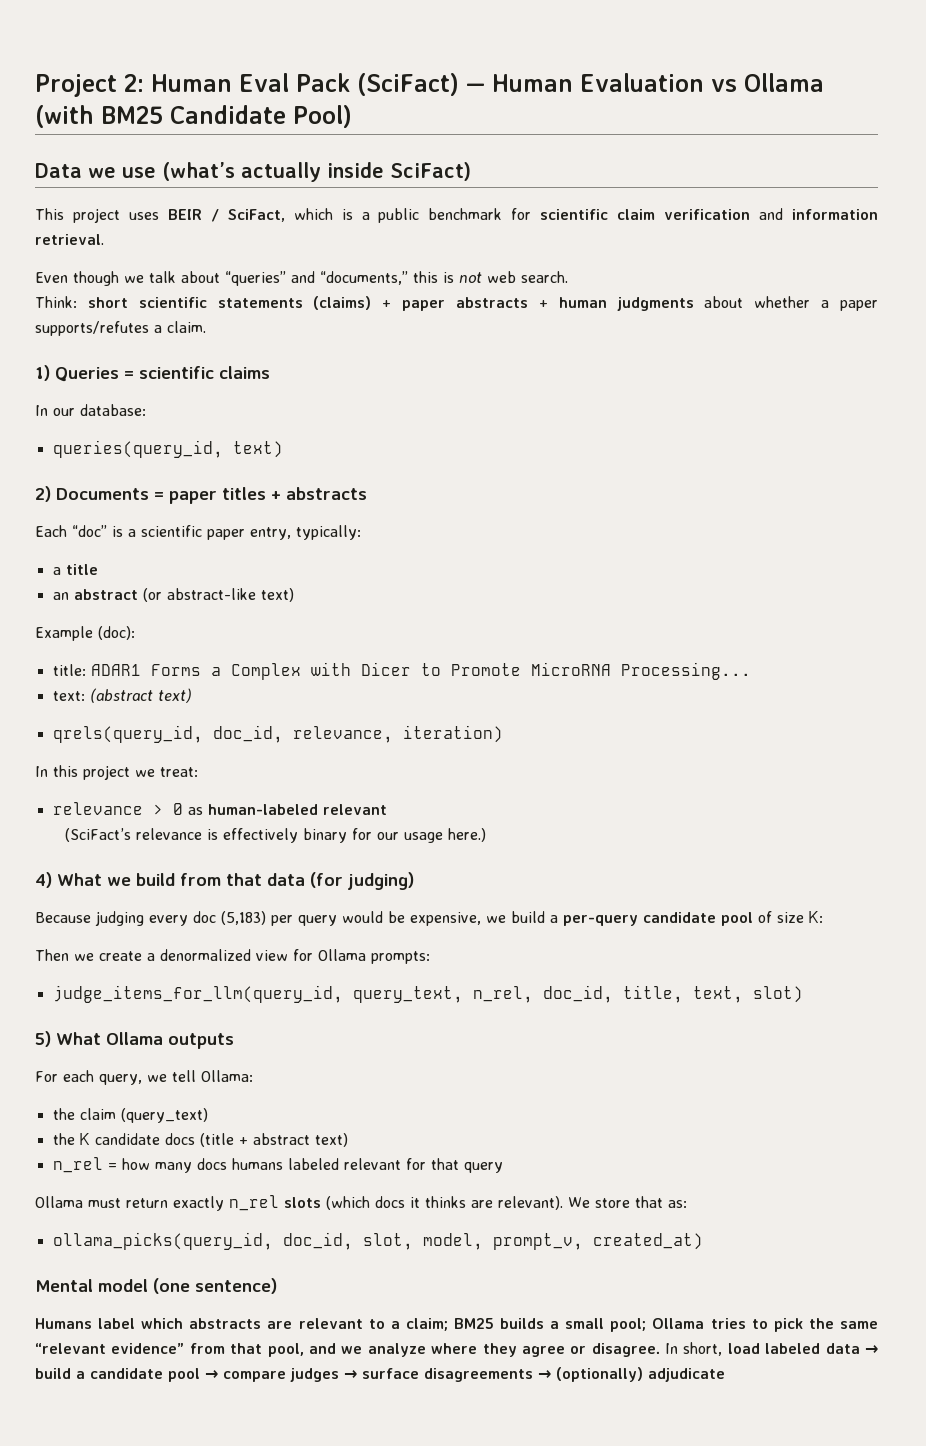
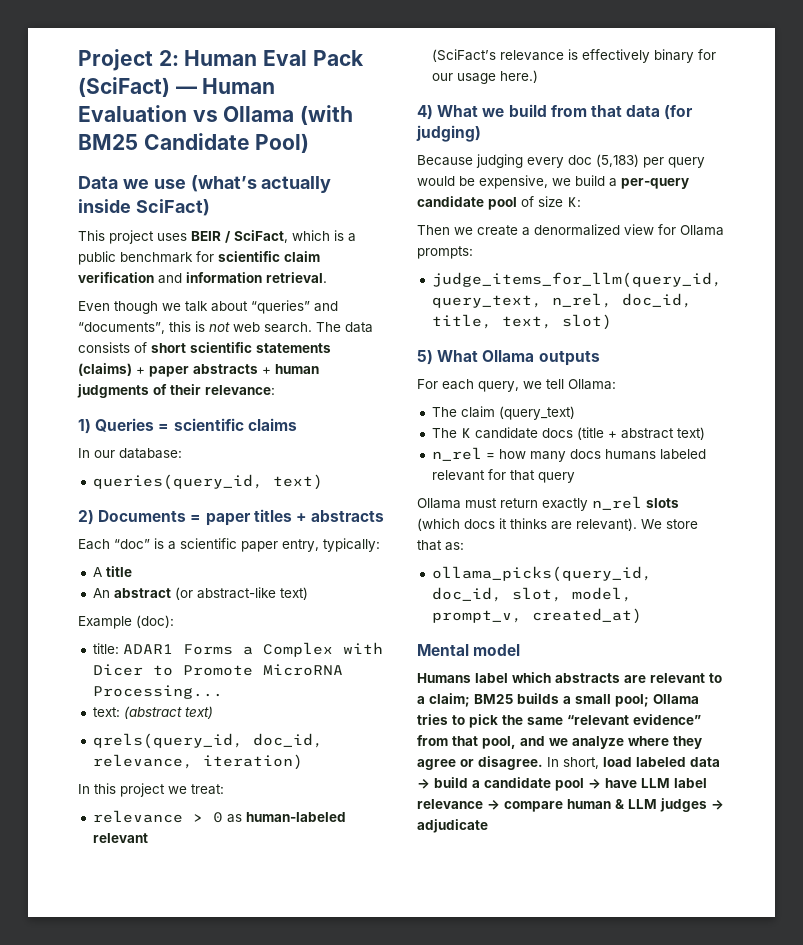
[320,271,408,285] “documents,” -> [78,322,165,334] “documents”,
[35,296,77,308] // Think: -> [316,322,373,333] [78,342,147,353] The data consists of
[704,296,878,311] [35,321,206,336] about whether a paper supports/refutes a claim. -> [153,384,275,395] of their relevance:
[52,567,61,575] a -> [92,567,102,577] A
[52,592,69,600] an -> [92,588,110,598] An
[52,1108,75,1120] the -> [431,407,457,417] The
[52,1133,75,1145] the -> [431,428,457,438] The
[153,1278,277,1294] (one sentence) -> (521, 650) none
[223,1367,643,1382] compare judges → surface disagreements → (optionally) -> [605,778,707,788] [417,798,724,812] have LLM label relevance → compare human & LLM judges →

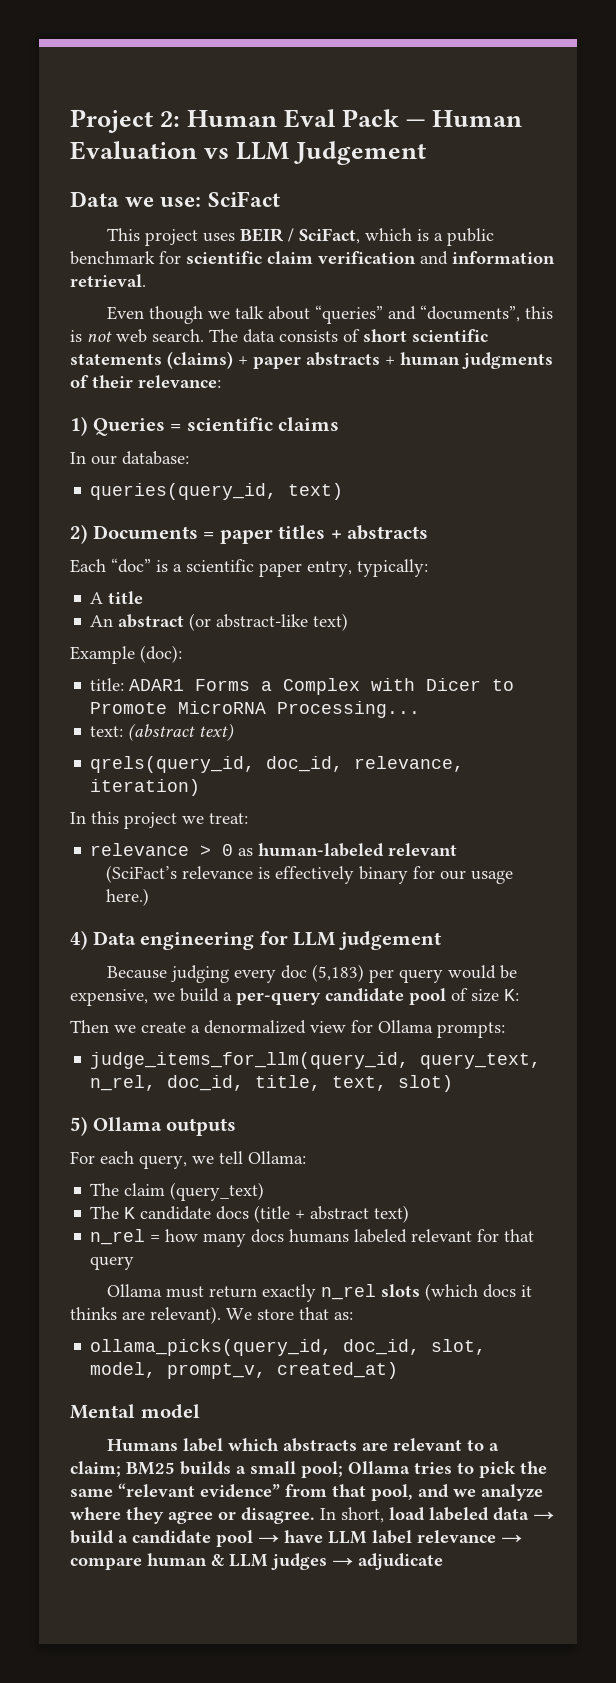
[78,77,170,97] (SciFact) -> (400, 118) none
[223,105,354,125] [78,133,310,153] [78,175,332,193] [78,199,210,216] Ollama (with BM25 Candidate Pool) // Data we use (what’s actually inside SciFact) -> [236,141,427,165] [70,191,280,207] LLM Judgement // Data we use: SciFact
[437,104,694,120] [416,125,481,142] What we build from that data (for judging) -> [92,931,441,950] Data engineering for LLM judgement
[437,350,479,362] What -> (87, 1126) none

